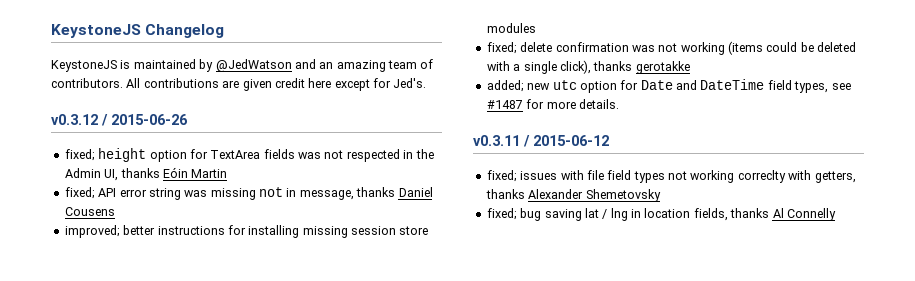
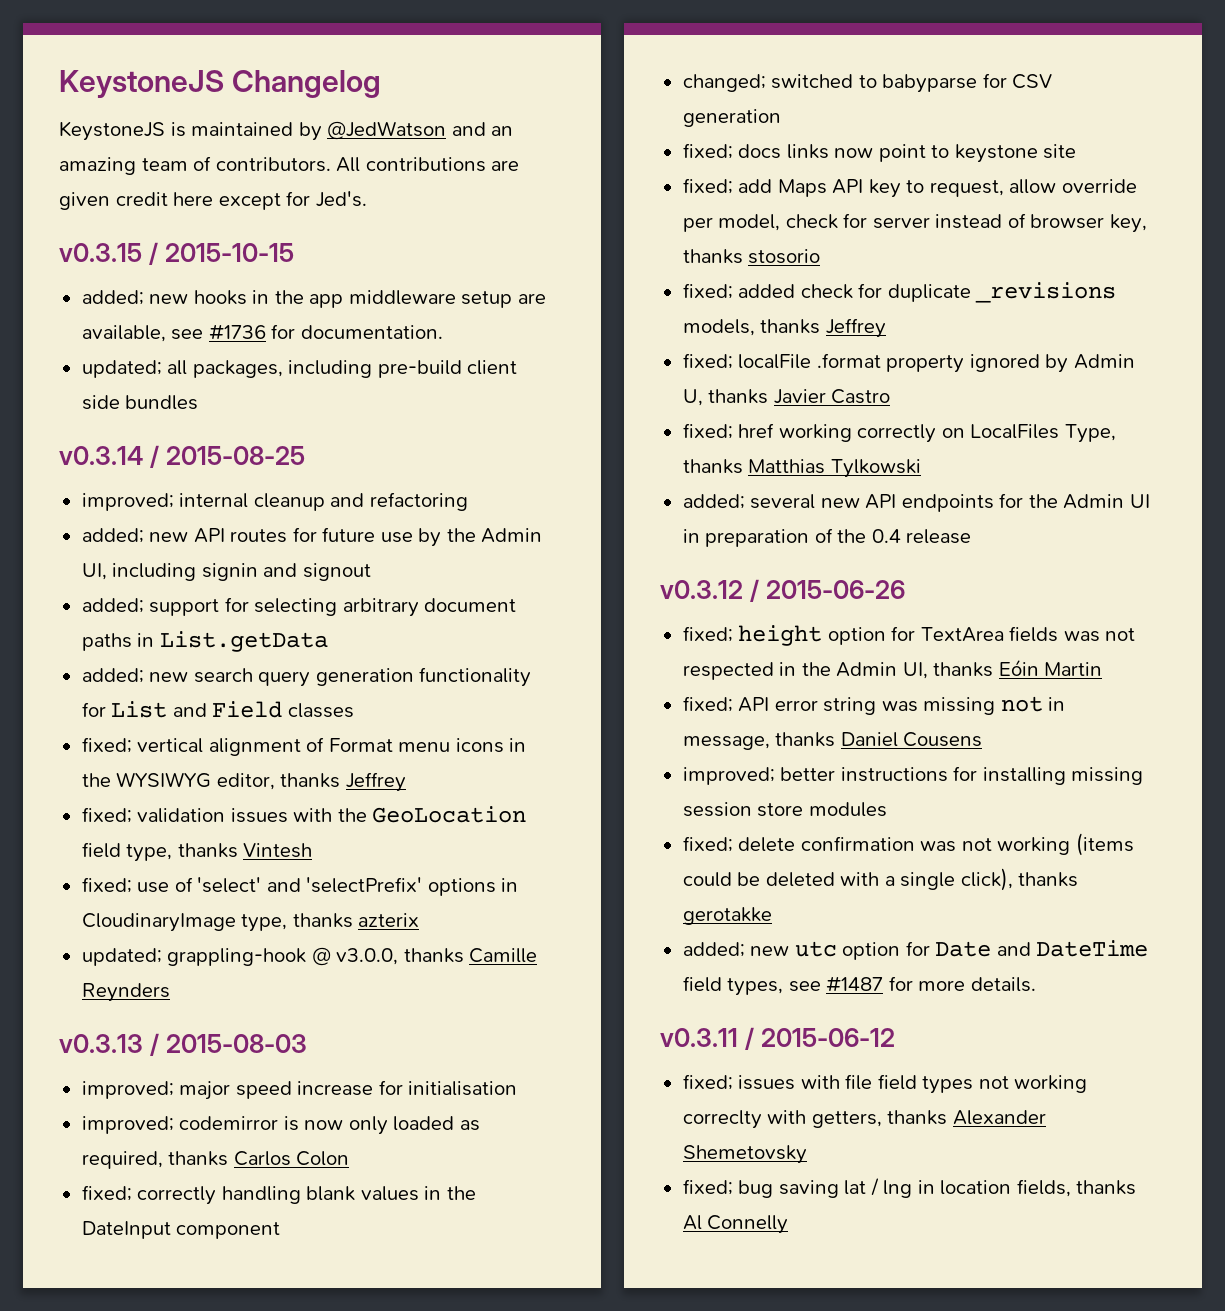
(427, 83) none -> [59,242,294,265] [81,290,546,308] [81,324,443,342] [81,360,518,378] [81,395,199,410] [59,445,305,468] [81,492,468,511] [81,527,543,547] [81,563,371,581] [81,597,517,617] [81,631,328,652] [81,667,532,687] [81,701,354,718] [81,737,527,756] [81,772,406,792] [81,806,527,823] [81,842,313,862] [81,877,519,896] [81,913,420,932] [81,947,538,966] [81,983,170,1002] [59,1033,307,1056] [81,1080,518,1100] [81,1116,480,1135] [81,1151,350,1169] [81,1185,476,1205] [81,1221,281,1239] [682,73,1053,93] [682,109,781,127] [682,143,1077,163] [682,178,1137,198] [682,213,1147,233] [682,249,821,264] [682,282,1117,303] [682,318,886,338] [682,353,1135,373] [682,389,891,406] [682,423,1116,443] [682,459,921,478] [682,493,1150,512] [682,528,972,547] // v0.3.15 / 2015-10-15 // added; new hooks in the app middleware setup are available, see #1736 for documentation. // updated; all packages, including pre-build client side bundles // v0.3.14 / 2015-08-25 // improved; internal cleanup and refactoring // added; new API routes for future use by the Admin UI, including signin and signout // added; support for selecting arbitrary document paths in List.getData // added; new search query generation functionality for List and Field classes // fixed; vertical alignment of Format menu icons in the WYSIWYG editor, thanks Jeffrey // fixed; validation issues with the GeoLocation field type, thanks Vintesh // fixed; use of 'select' and 'selectPrefix' options in CloudinaryImage type, thanks azterix // updated; grappling-hook @ v3.0.0, thanks Camille Reynders // v0.3.13 / 2015-08-03 // improved; major speed increase for initialisation // improved; codemirror is now only loaded as required, thanks Carlos Colon // fixed; correctly handling blank values in the DateInput component // changed; switched to babyparse for CSV generation // fixed; docs links now point to keystone site // fixed; add Maps API key to request, allow override per model, check for server instead of browser key, thanks stosorio // fixed; added check for duplicate _revisions models, thanks Jeffrey // fixed; localFile .format property ignored by Admin U, thanks Javier Castro // fixed; href working correctly on LocalFiles Type, thanks Matthias Tylkowski // added; several new API endpoints for the Admin UI in preparation of the 0.4 release

